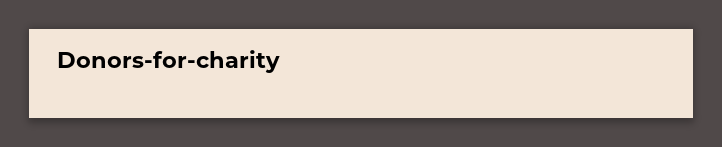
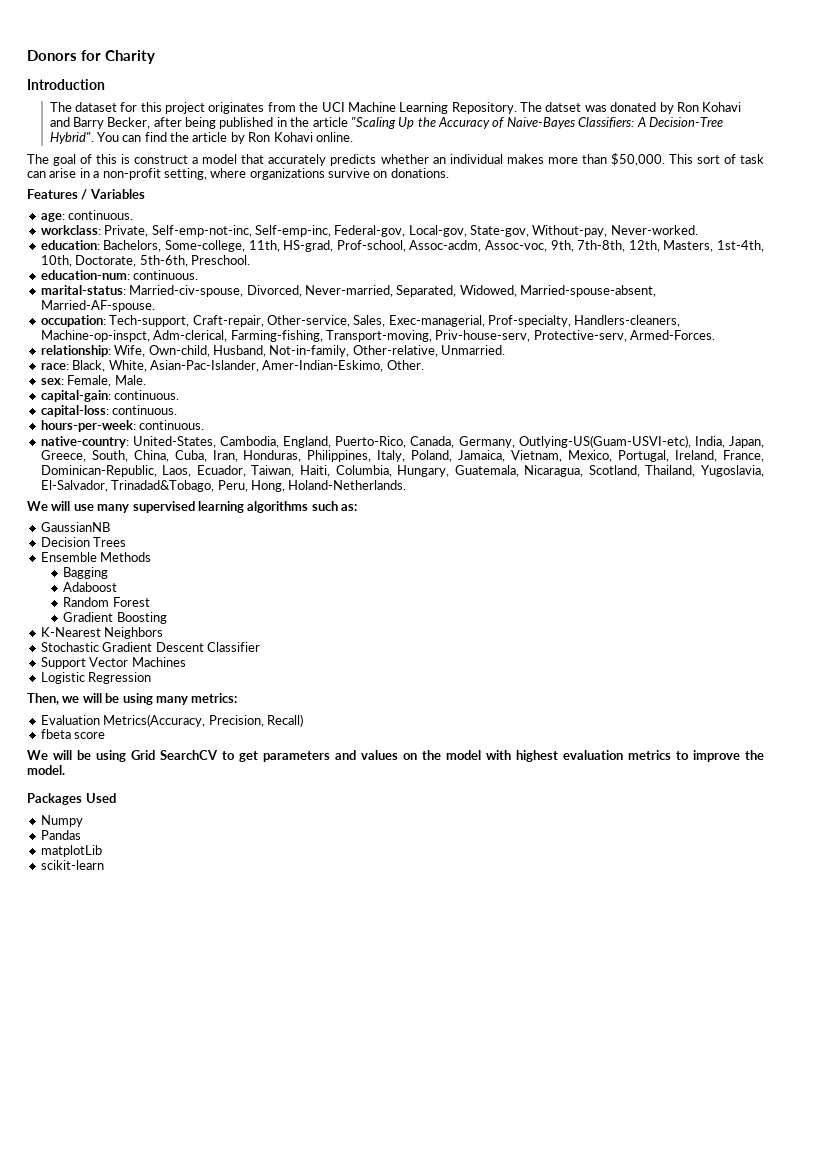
[57,50,280,73] Donors-for-charity -> [27,50,155,64] [27,79,105,90] [49,102,742,114] [49,117,723,129] [49,132,353,144] [27,153,764,166] [27,168,449,180] [27,189,145,200] [40,210,134,222] [40,225,698,237] [40,240,764,252] [40,255,250,267] [40,270,199,280] [40,285,656,297] [40,300,155,312] [40,315,681,327] [40,330,715,342] [40,345,505,357] [40,360,424,372] [40,375,146,387] [40,390,180,402] [40,405,178,417] [40,420,205,432] [40,435,765,448] [40,450,764,462] [40,465,765,477] [40,480,407,492] [27,501,357,513] [40,522,110,532] [40,537,127,547] [40,552,152,562] [63,567,109,579] [63,582,118,592] [63,597,150,607] [63,612,167,624] [40,627,164,639] [40,642,260,652] [40,657,186,669] [40,672,152,684] [27,693,238,705] [40,714,303,727] [40,729,106,739] [27,750,764,762] [27,765,65,775] [27,793,116,805] [40,815,83,827] [40,830,81,840] [40,845,102,857] [40,860,104,870] Donors for Charity // Introduction // The dataset for this project originates from the UCI Machine Learning Repository. The datset was donated by Ron Kohavi and Barry Becker, after being published in the article "Scaling Up the Accuracy of Naive-Bayes Classifiers: A Decision-Tree Hybrid". You can find the article by Ron Kohavi online. // The goal of this is construct a model that accurately predicts whether an individual makes more than $50,000. This sort of task can arise in a non-profit setting, where organizations survive on donations. // Features / Variables // age: continuous. // workclass: Private, Self-emp-not-inc, Self-emp-inc, Federal-gov, Local-gov, State-gov, Without-pay, Never-worked. // education: Bachelors, Some-college, 11th, HS-grad, Prof-school, Assoc-acdm, Assoc-voc, 9th, 7th-8th, 12th, Masters, 1st-4th, 10th, Doctorate, 5th-6th, Preschool. // education-num: continuous. // marital-status: Married-civ-spouse, Divorced, Never-married, Separated, Widowed, Married-spouse-absent, Married-AF-spouse. // occupation: Tech-support, Craft-repair, Other-service, Sales, Exec-managerial, Prof-specialty, Handlers-cleaners, Machine-op-inspct, Adm-clerical, Farming-fishing, Transport-moving, Priv-house-serv, Protective-serv, Armed-Forces. // relationship: Wife, Own-child, Husband, Not-in-family, Other-relative, Unmarried. // race: Black, White, Asian-Pac-Islander, Amer-Indian-Eskimo, Other. // sex: Female, Male. // capital-gain: continuous. // capital-loss: continuous. // hours-per-week: continuous. // native-country: United-States, Cambodia, England, Puerto-Rico, Canada, Germany, Outlying-US(Guam-USVI-etc), India, Japan, Greece, South, China, Cuba, Iran, Honduras, Philippines, Italy, Poland, Jamaica, Vietnam, Mexico, Portugal, Ireland, France, Dominican-Republic, Laos, Ecuador, Taiwan, Haiti, Columbia, Hungary, Guatemala, Nicaragua, Scotland, Thailand, Yugoslavia, El-Salvador, Trinadad&Tobago, Peru, Hong, Holand-Netherlands. // We will use many supervised learning algorithms such as: // GaussianNB // Decision Trees // Ensemble Methods // Bagging // Adaboost // Random Forest // Gradient Boosting // K-Nearest Neighbors // Stochastic Gradient Descent Classifier // Support Vector Machines // Logistic Regression // Then, we will be using many metrics: // Evaluation Metrics(Accuracy, Precision, Recall) // fbeta score // We will be using Grid SearchCV to get parameters and values on the model with highest evaluation metrics to improve the model. // Packages Used // Numpy // Pandas // matplotLib // scikit-learn

